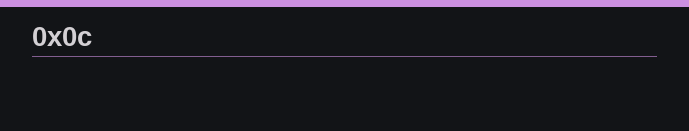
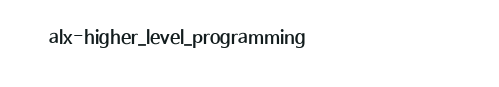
[32,27,92,46] 0x0c -> [49,29,306,48] alx-higher_level_programming

